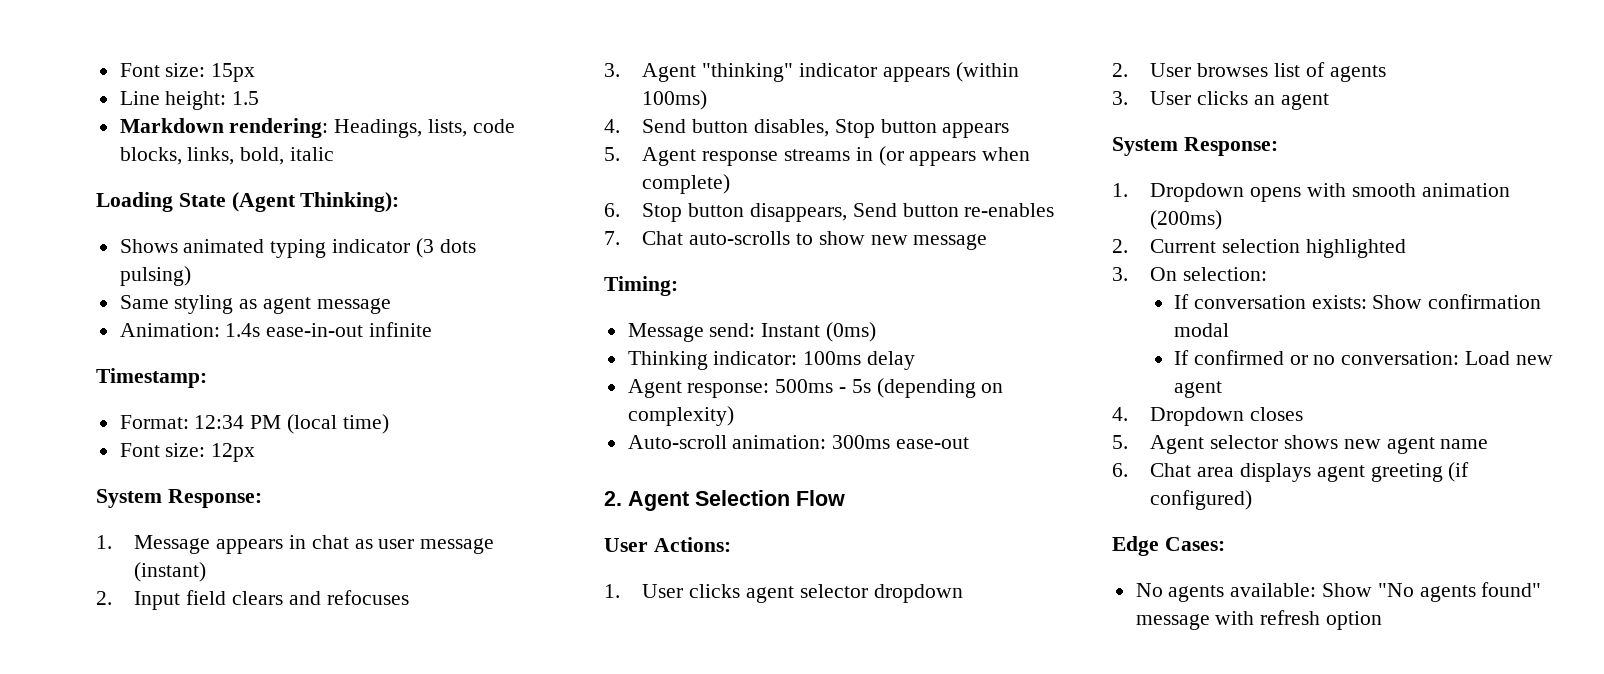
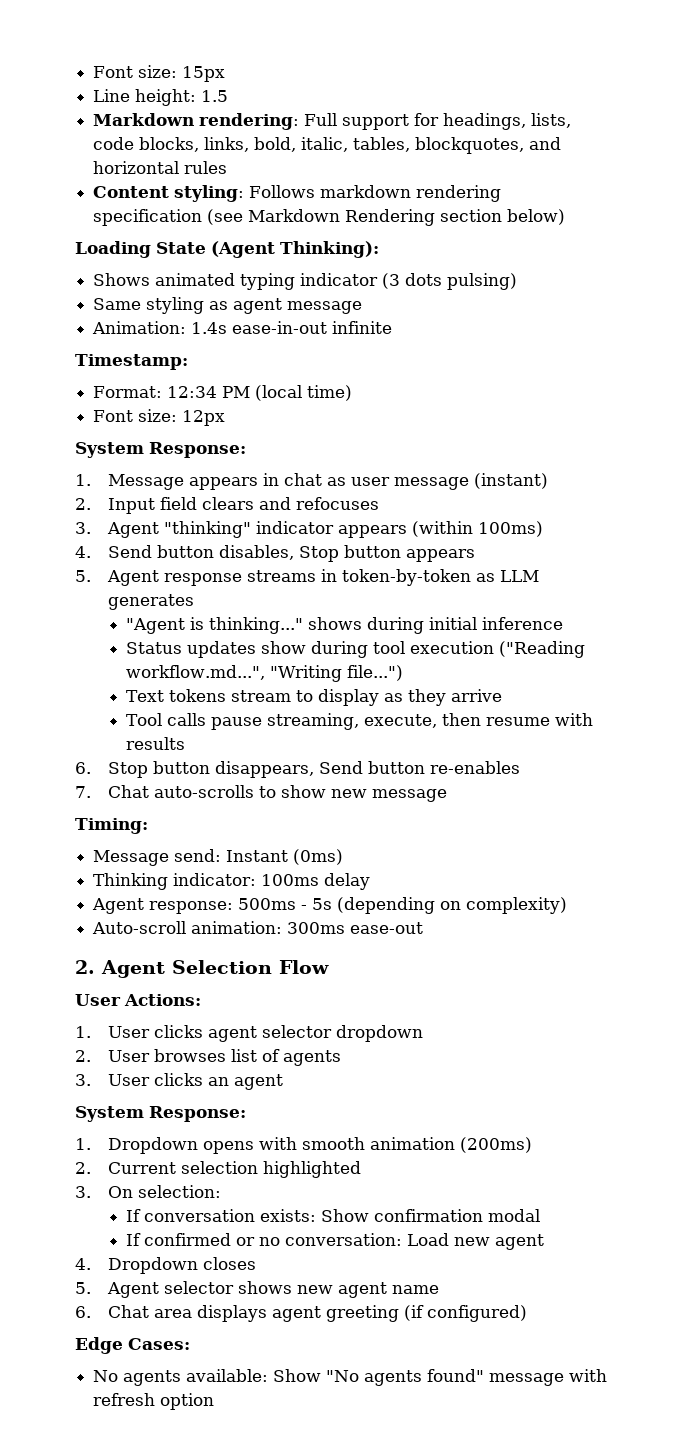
[334,119,423,138] Headings, -> [304,113,527,130] Full support for headings,
[290,147,335,161] italic -> [301,137,562,154] [93,161,228,174] [93,185,502,202] [93,209,566,226] italic, tables, blockquotes, and horizontal rules // Content styling: Follows markdown rendering specification (see Markdown Rendering section below)
[878,146,1031,166] [642,174,731,194] (or appears when complete) -> [341,569,539,586] [107,594,194,610] [125,617,563,634] [125,641,585,658] [125,665,403,682] [125,689,502,706] [125,713,593,730] [125,737,185,750] token-by-token as LLM generates // "Agent is thinking..." shows during initial inference // Status updates show during tool execution ("Reading workflow.md...", "Writing file...") // Text tokens stream to display as they arrive // Tool calls pause streaming, execute, then resume with results

